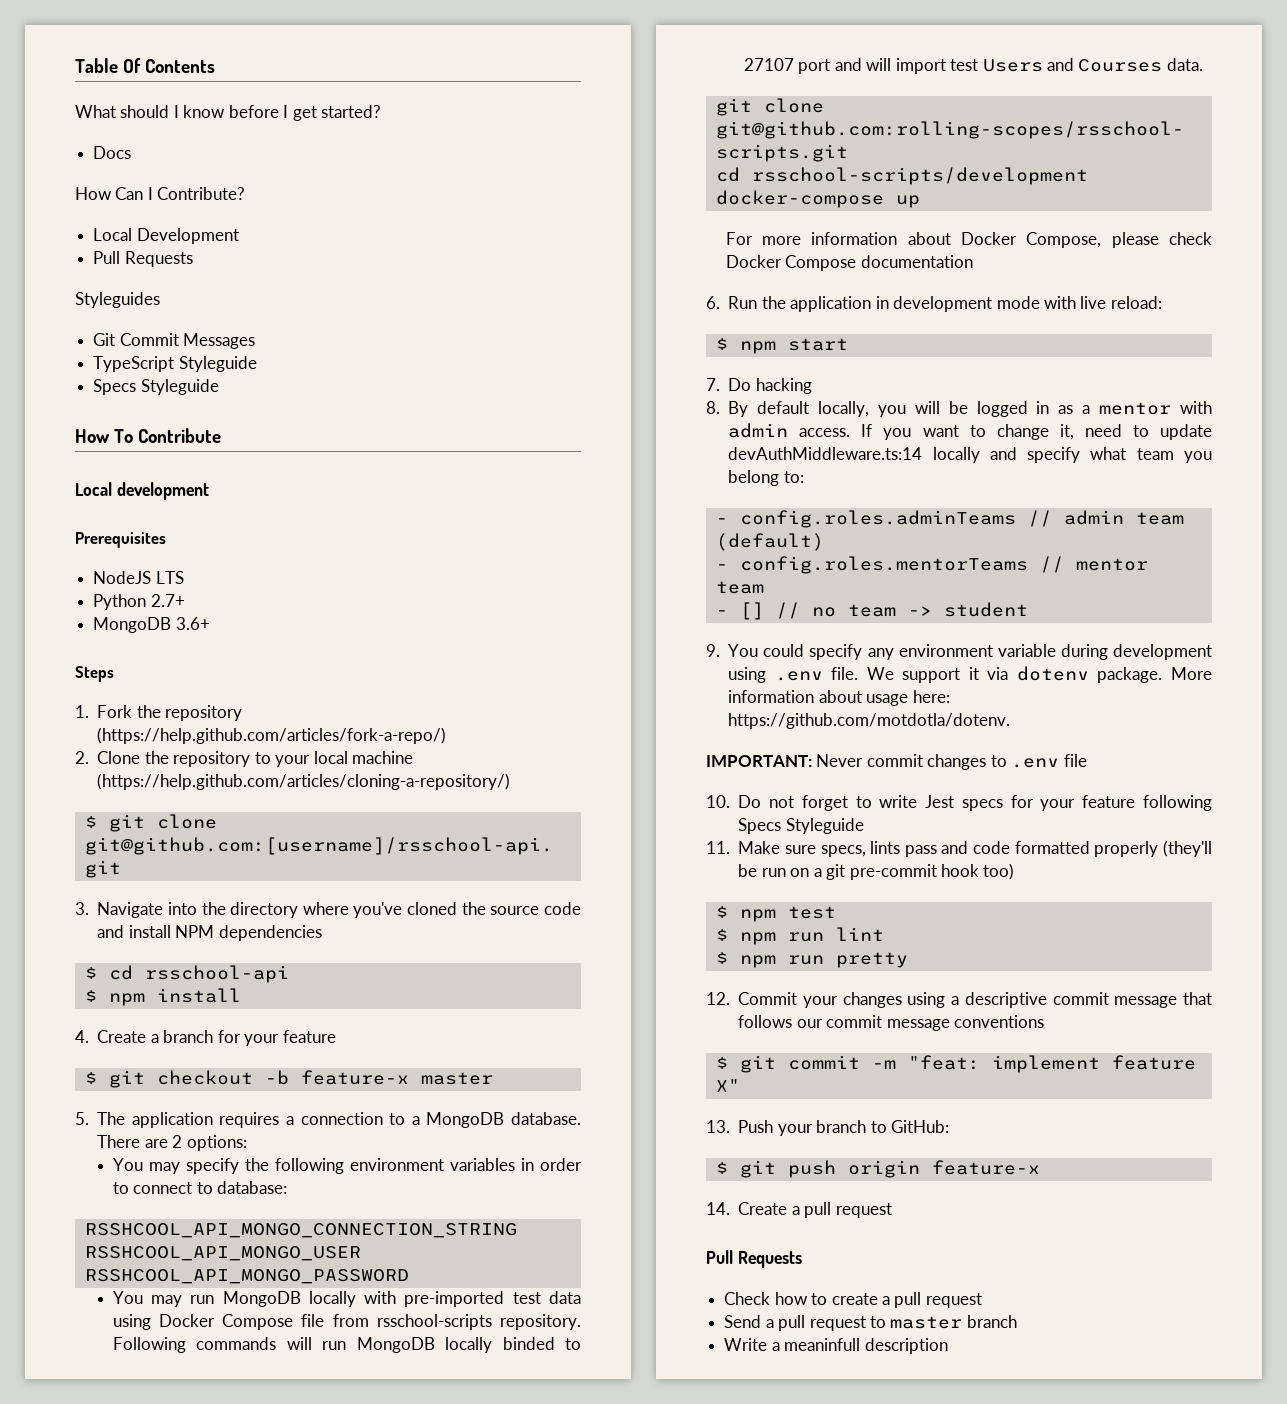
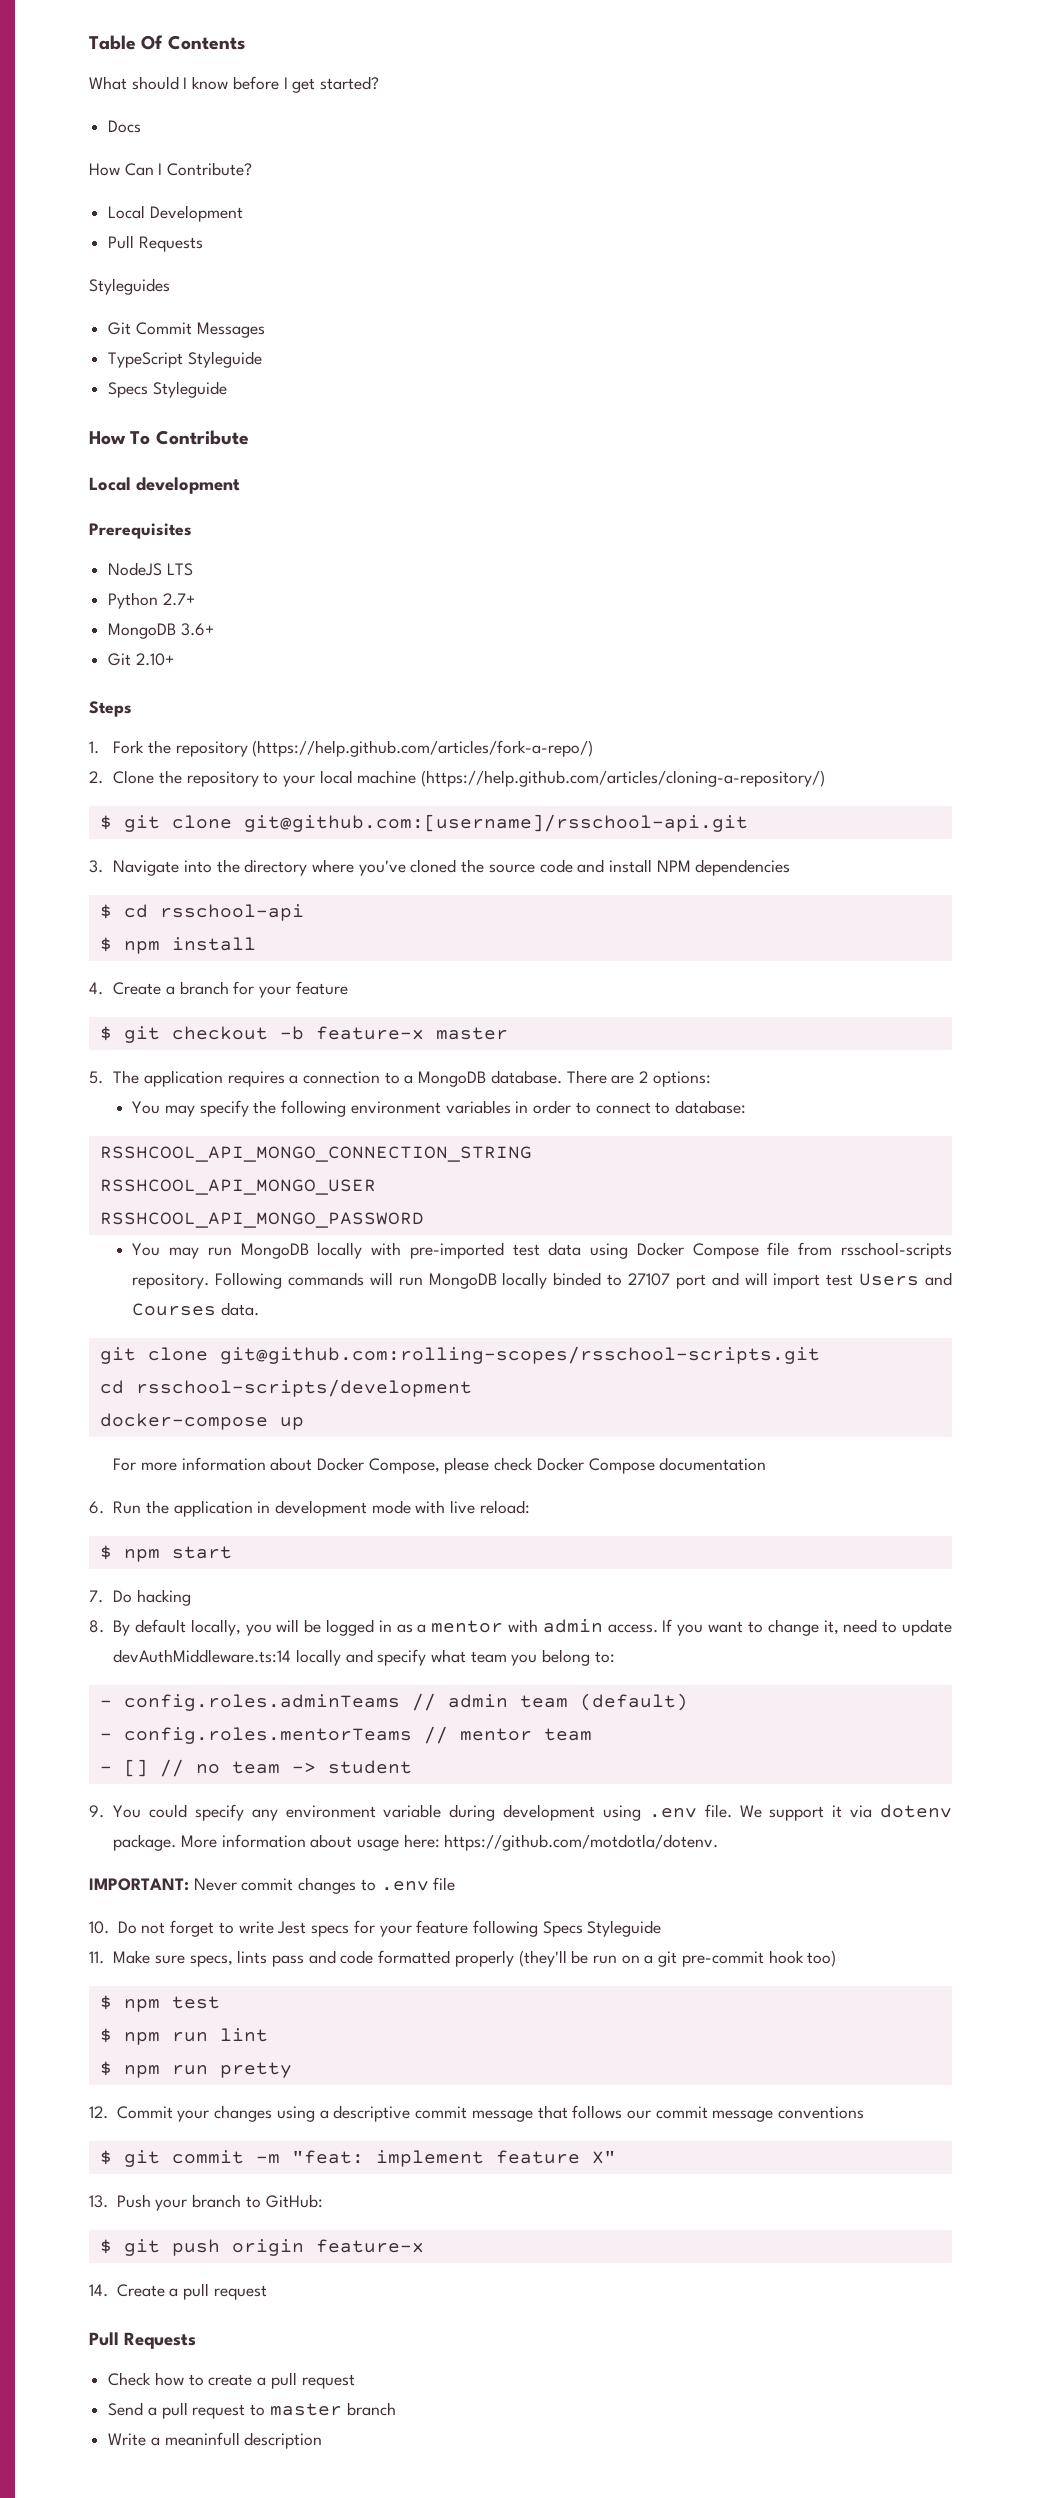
(210, 623) none -> [108,653,174,666] // Git 2.10+

